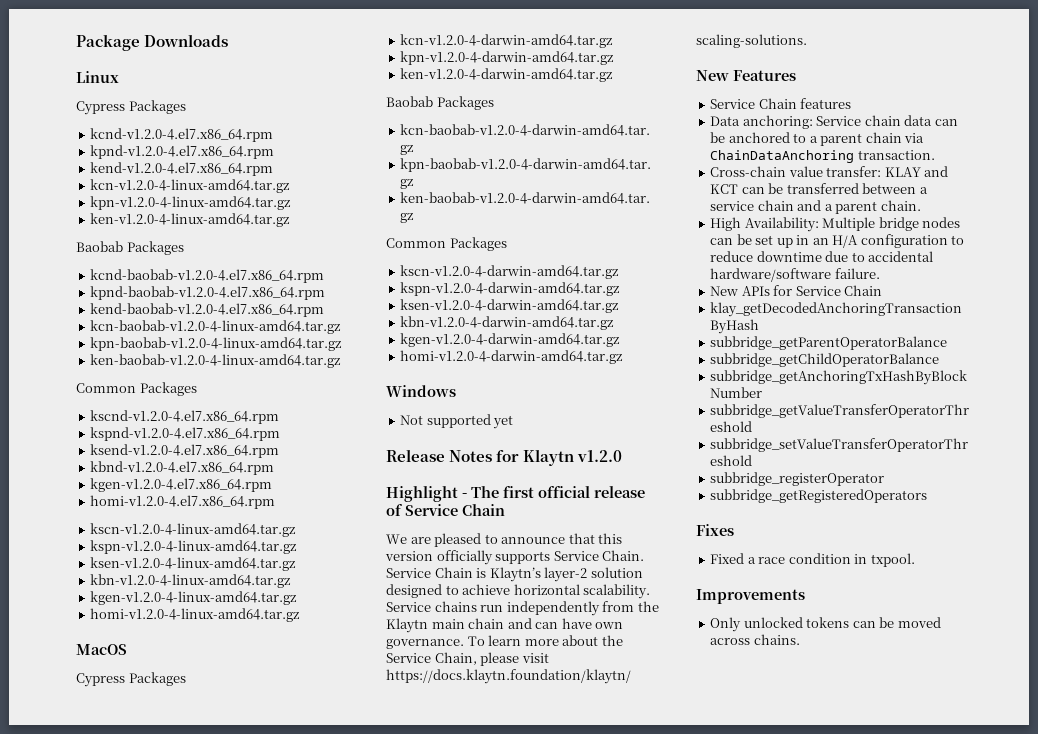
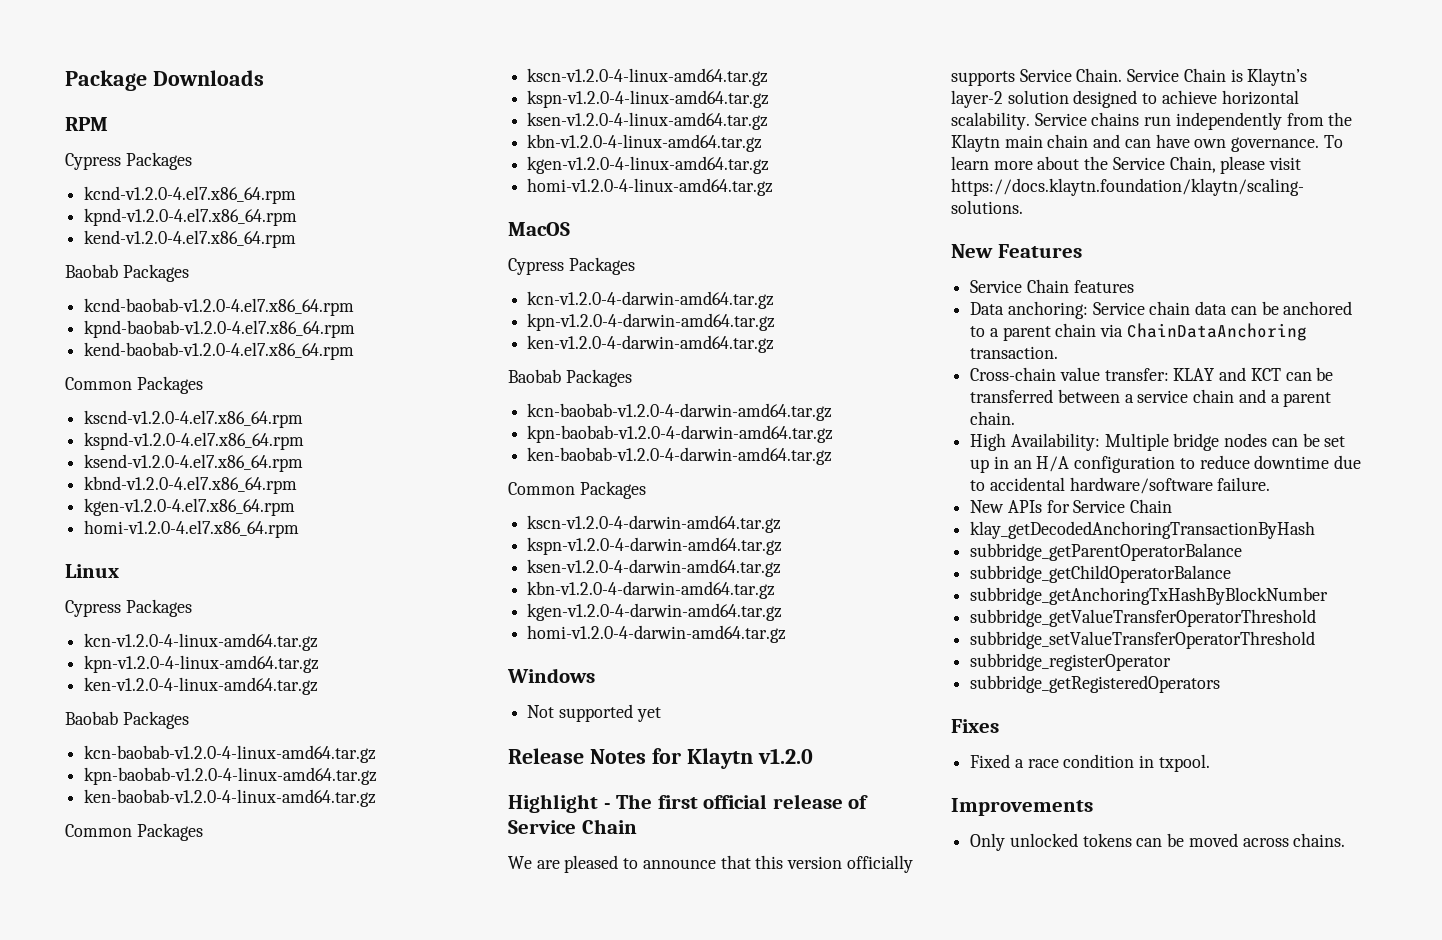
[76,71,119,83] Linux -> [65,117,108,131] RPM
[90,179,291,193] [90,196,292,210] [90,213,291,227] // kcn-v1.2.0-4-linux-amd64.tar.gz // kpn-v1.2.0-4-linux-amd64.tar.gz // ken-v1.2.0-4-linux-amd64.tar.gz -> (297, 239) none
[90,320,342,334] [90,337,343,351] [90,354,342,368] // kcn-baobab-v1.2.0-4-linux-amd64.tar.gz // kpn-baobab-v1.2.0-4-linux-amd64.tar.gz // ken-baobab-v1.2.0-4-linux-amd64.tar.gz -> (355, 351) none
(276, 502) none -> [65,564,119,578] [65,599,192,617] [84,633,319,651] [84,655,320,673] [84,677,319,695] [65,711,189,729] [84,745,377,763] [84,767,378,785] [84,789,377,807] [65,823,203,841] // Linux // Cypress Packages // kcn-v1.2.0-4-linux-amd64.tar.gz // kpn-v1.2.0-4-linux-amd64.tar.gz // ken-v1.2.0-4-linux-amd64.tar.gz // Baobab Packages // kcn-baobab-v1.2.0-4-linux-amd64.tar.gz // kpn-baobab-v1.2.0-4-linux-amd64.tar.gz // ken-baobab-v1.2.0-4-linux-amd64.tar.gz // Common Packages

